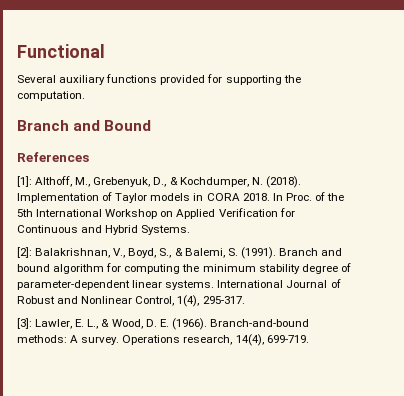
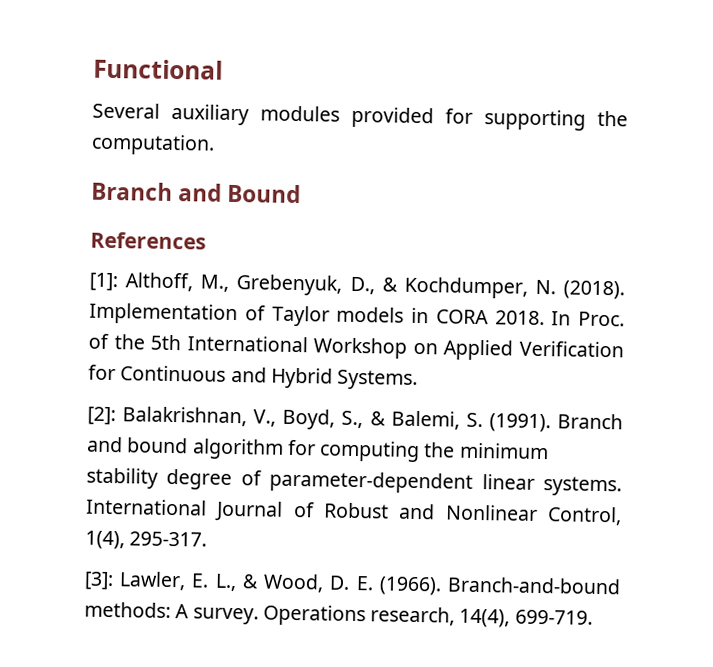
[106,74,158,83] functions -> [260,105,340,122] modules

